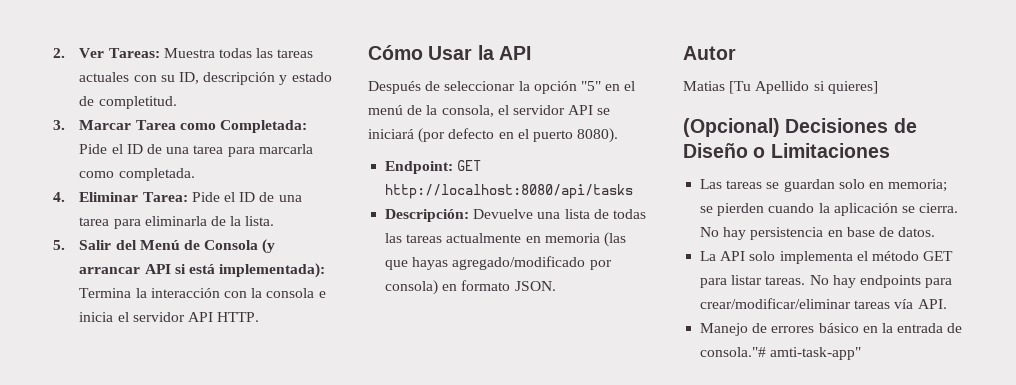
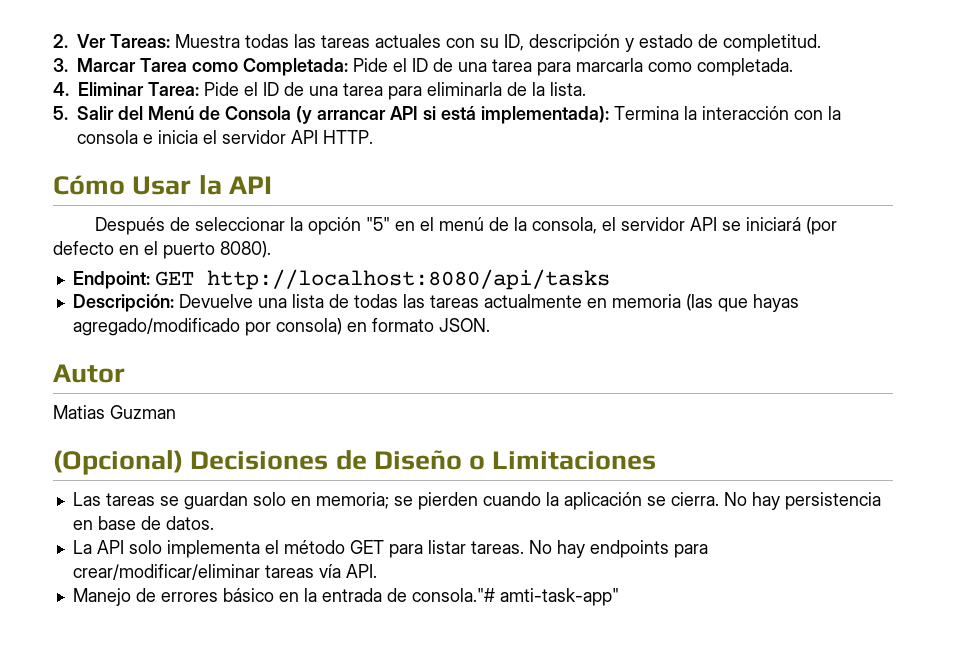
[729,81,878,94] [Tu Apellido si quieres] -> [110,405,176,419] Guzman

